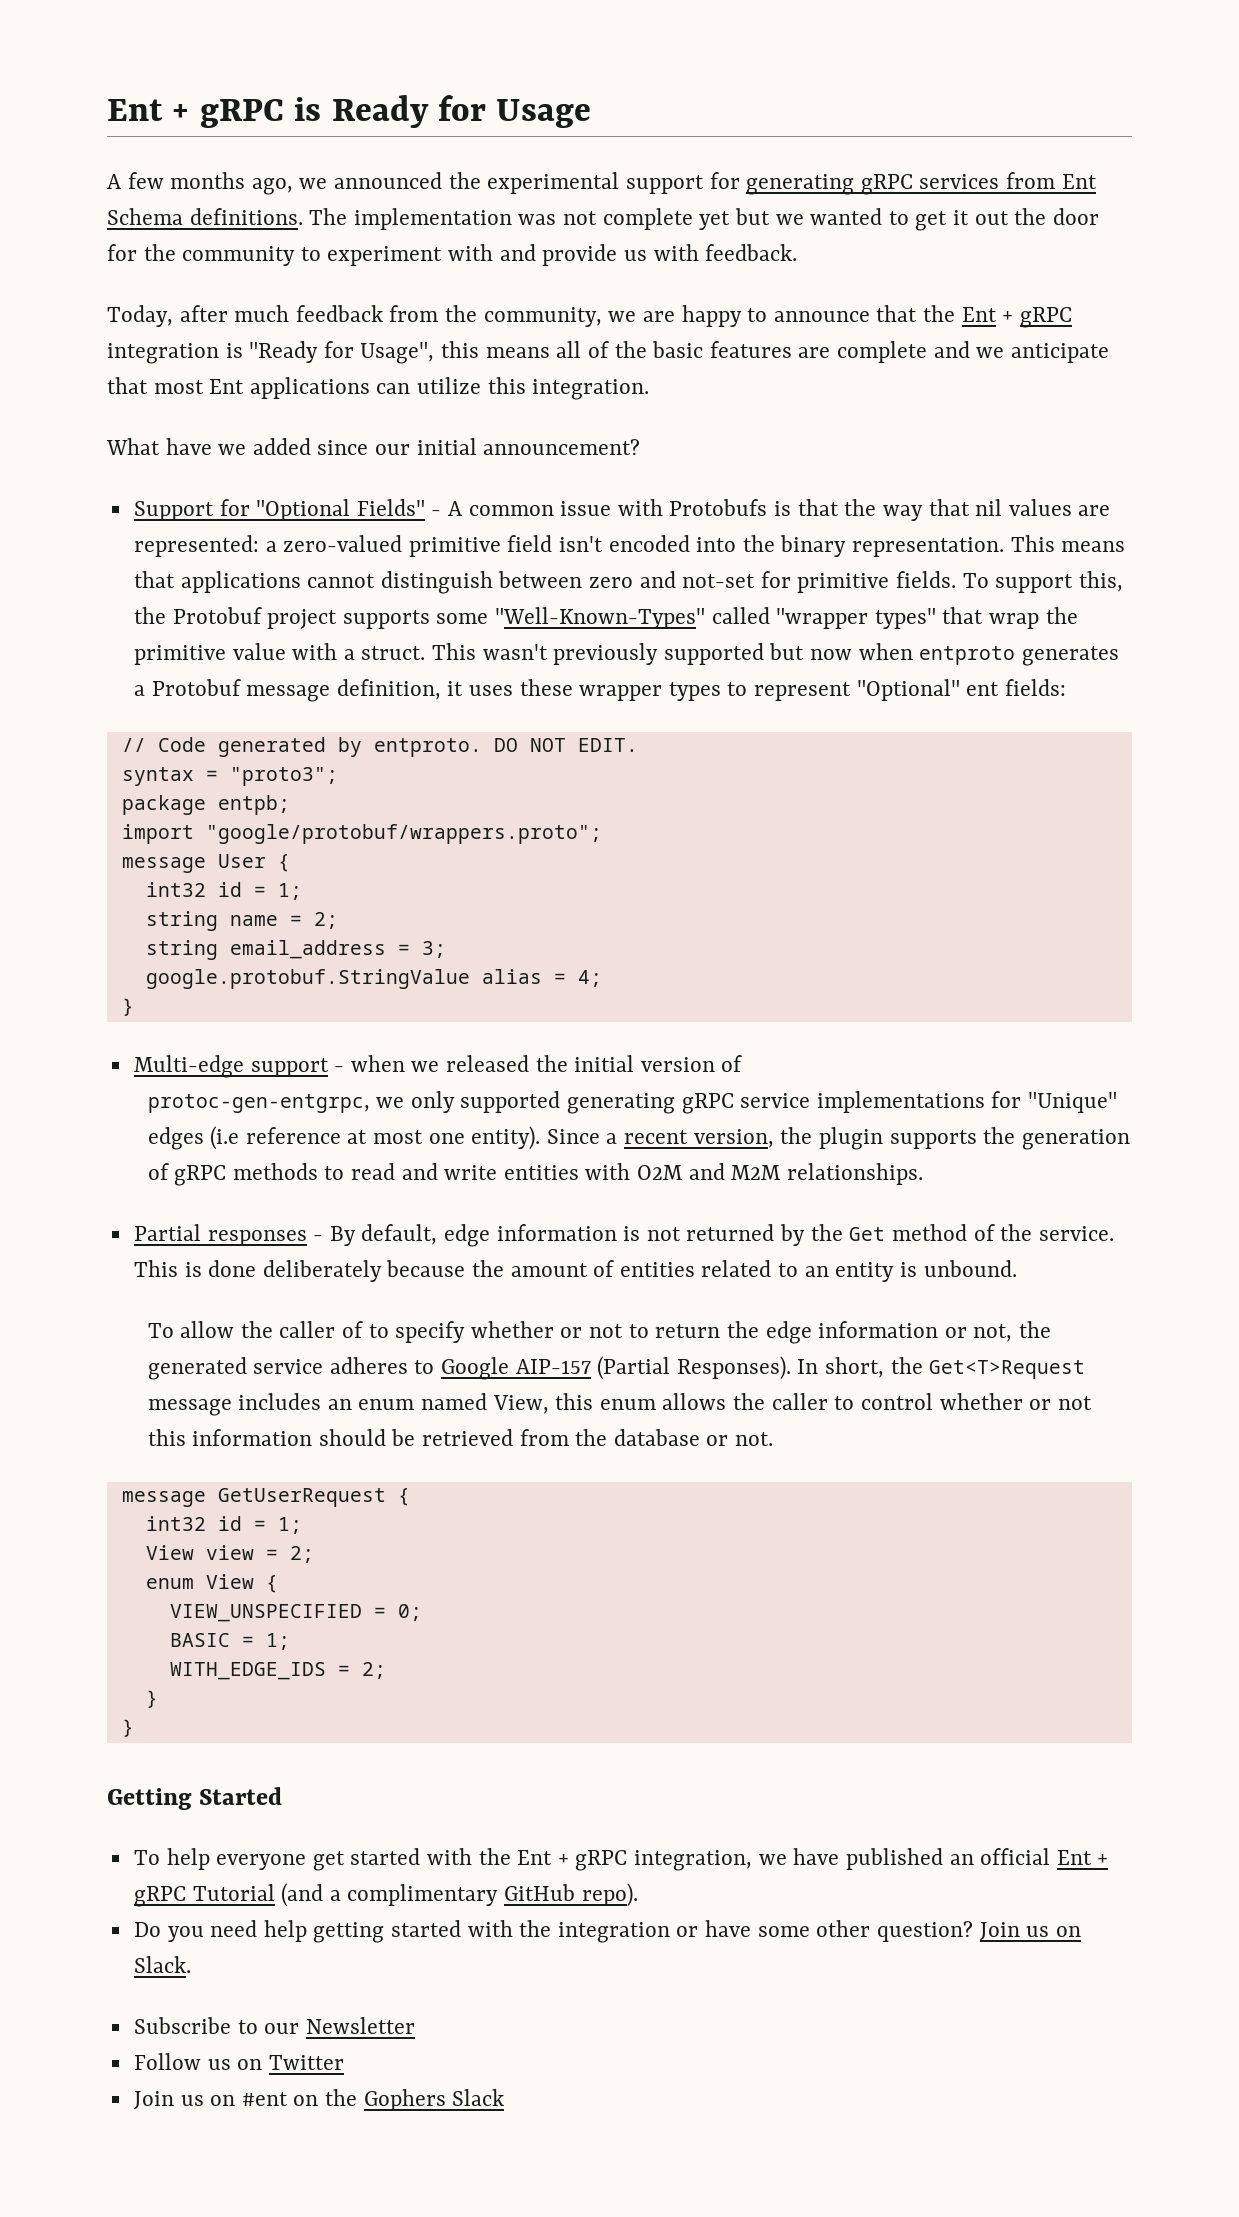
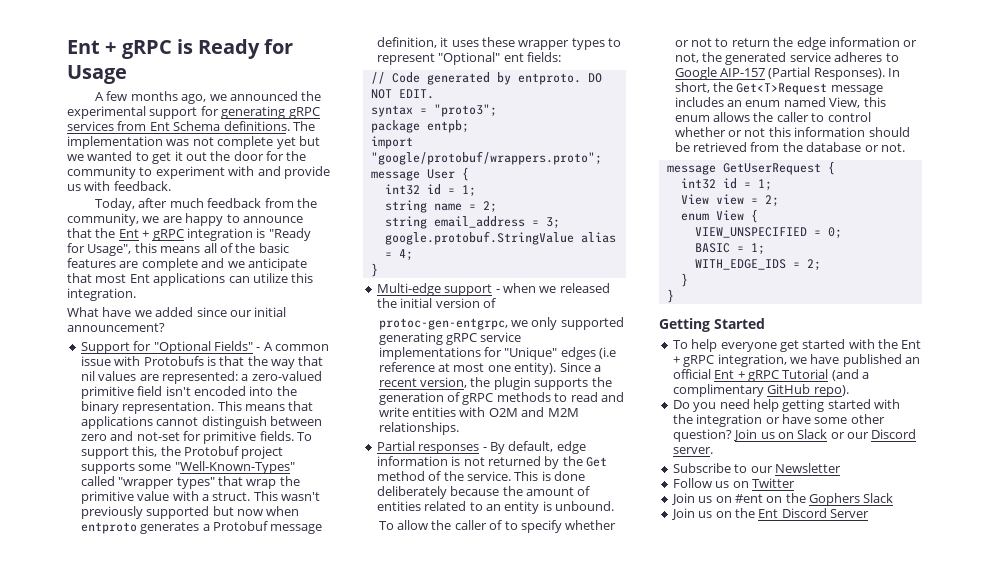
[133,1956,191,1973] Slack. -> [797,429,917,439] [672,447,713,454] Slack or our Discord server.
(505, 2097) none -> [670,508,869,520] // Join us on the Ent Discord Server

